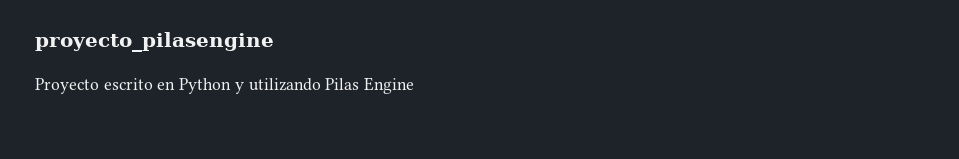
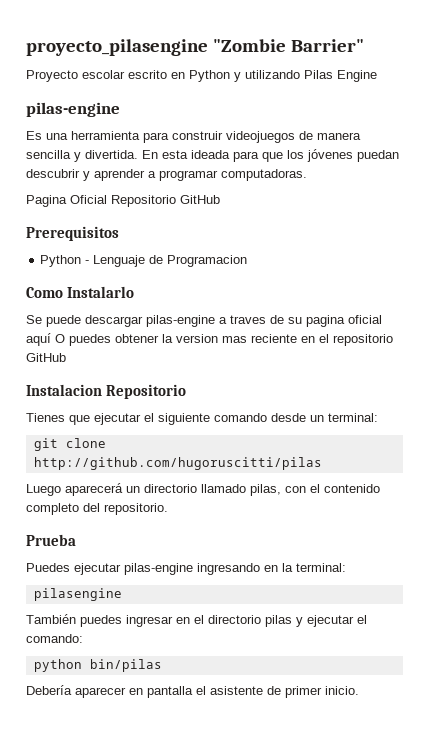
(274, 42) none -> [212,39,364,52] "Zombie Barrier"
(99, 86) none -> [82,70,125,79] escolar
(415, 85) none -> [26,102,120,117] [26,131,361,143] [26,149,399,162] [26,169,307,181] [26,195,220,207] [26,226,119,241] [40,255,248,267] [26,286,135,298] [26,315,382,327] [26,333,393,346] [26,353,66,362] [26,384,187,399] [26,413,378,425] [33,438,106,451] [33,457,322,470] [26,483,380,496] [26,503,168,515] [26,534,76,546] [26,563,346,575] [33,588,122,601] [26,614,367,627] [26,634,83,643] [33,659,162,672] [26,685,359,698] // pilas-engine // Es una herramienta para construir videojuegos de manera sencilla y divertida. En esta ideada para que los jóvenes puedan descubrir y aprender a programar computadoras. // Pagina Oficial Repositorio GitHub // Prerequisitos // Python - Lenguaje de Programacion // Como Instalarlo // Se puede descargar pilas-engine a traves de su pagina oficial aquí O puedes obtener la version mas reciente en el repositorio GitHub // Instalacion Repositorio // Tienes que ejecutar el siguiente comando desde un terminal: // git clone http://github.com/hugoruscitti/pilas // Luego aparecerá un directorio llamado pilas, con el contenido completo del repositorio. // Prueba // Puedes ejecutar pilas-engine ingresando en la terminal: // pilasengine // También puedes ingresar en el directorio pilas y ejecutar el comando: // python bin/pilas // Debería aparecer en pantalla el asistente de primer inicio.

